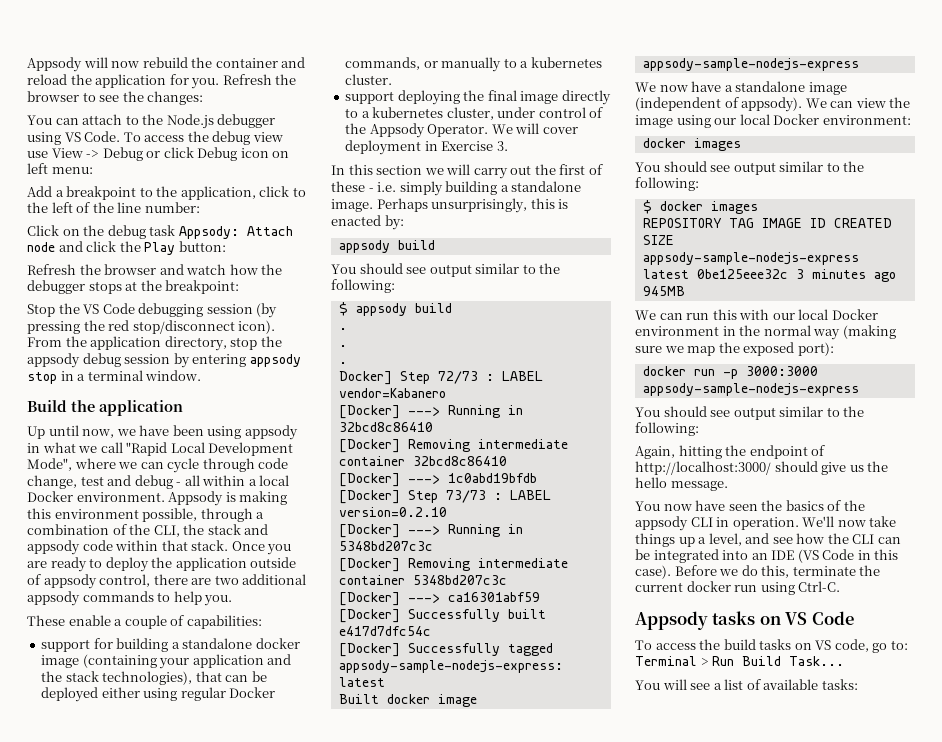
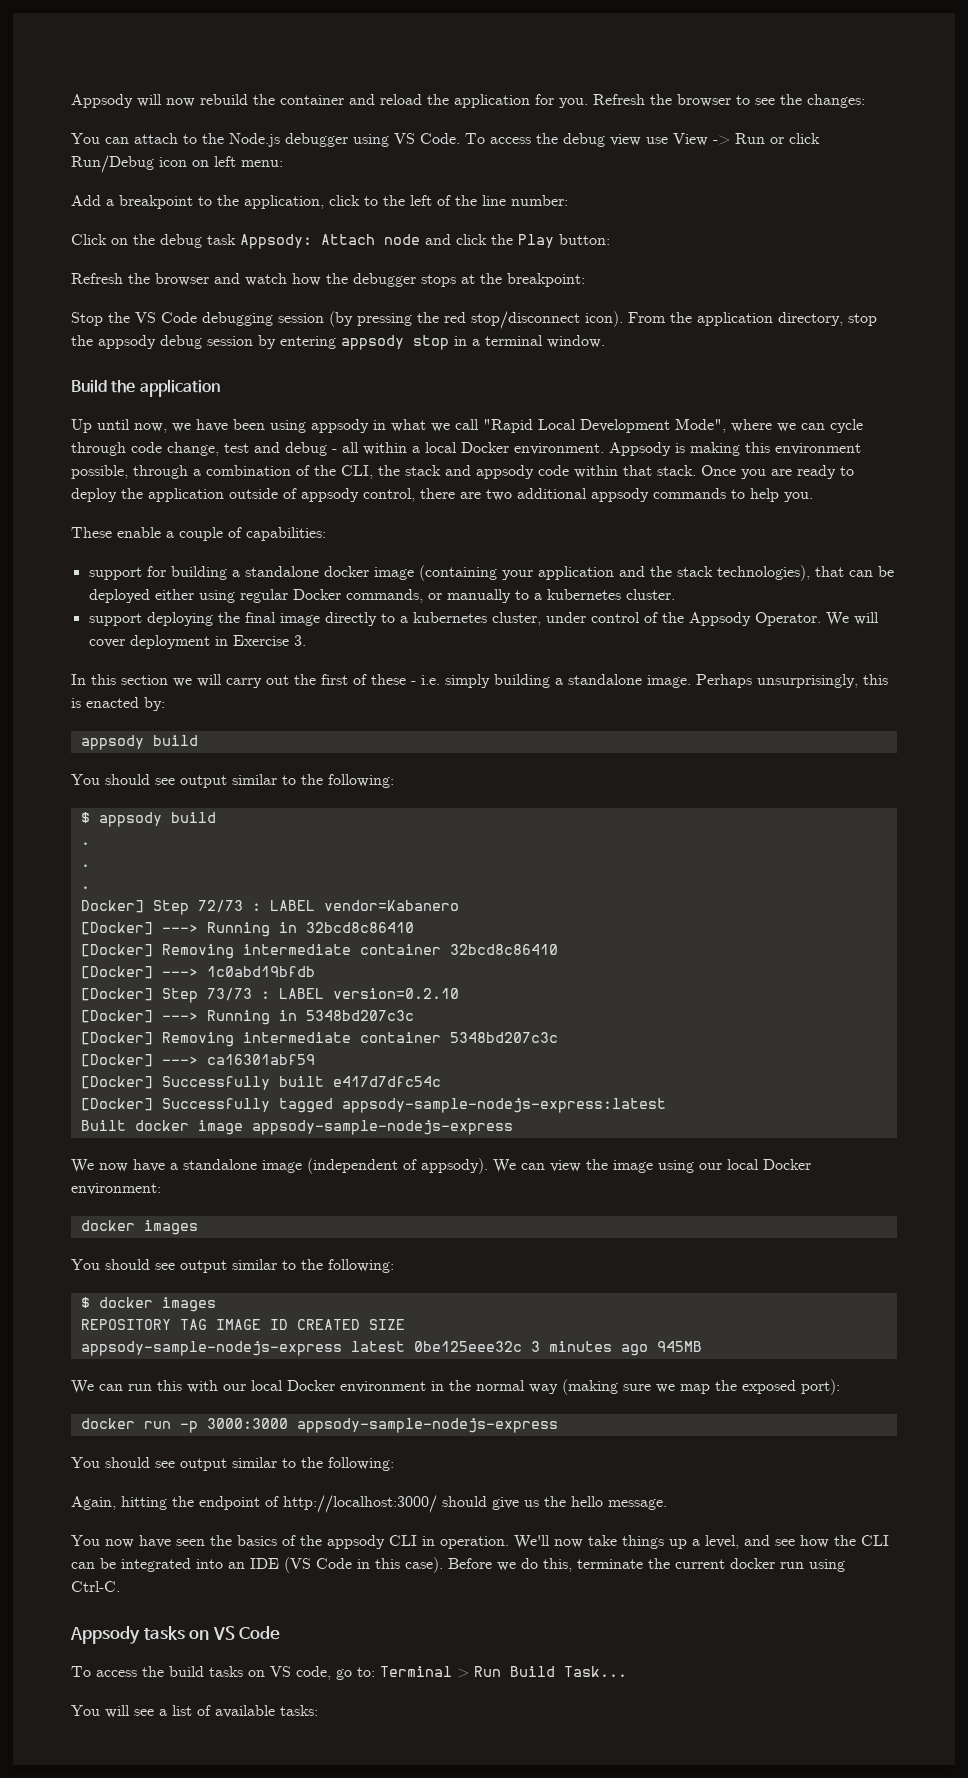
[102,147,143,161] Debug -> [735,133,765,144] Run
[197,147,238,161] Debug -> [71,155,154,173] Run/Debug

